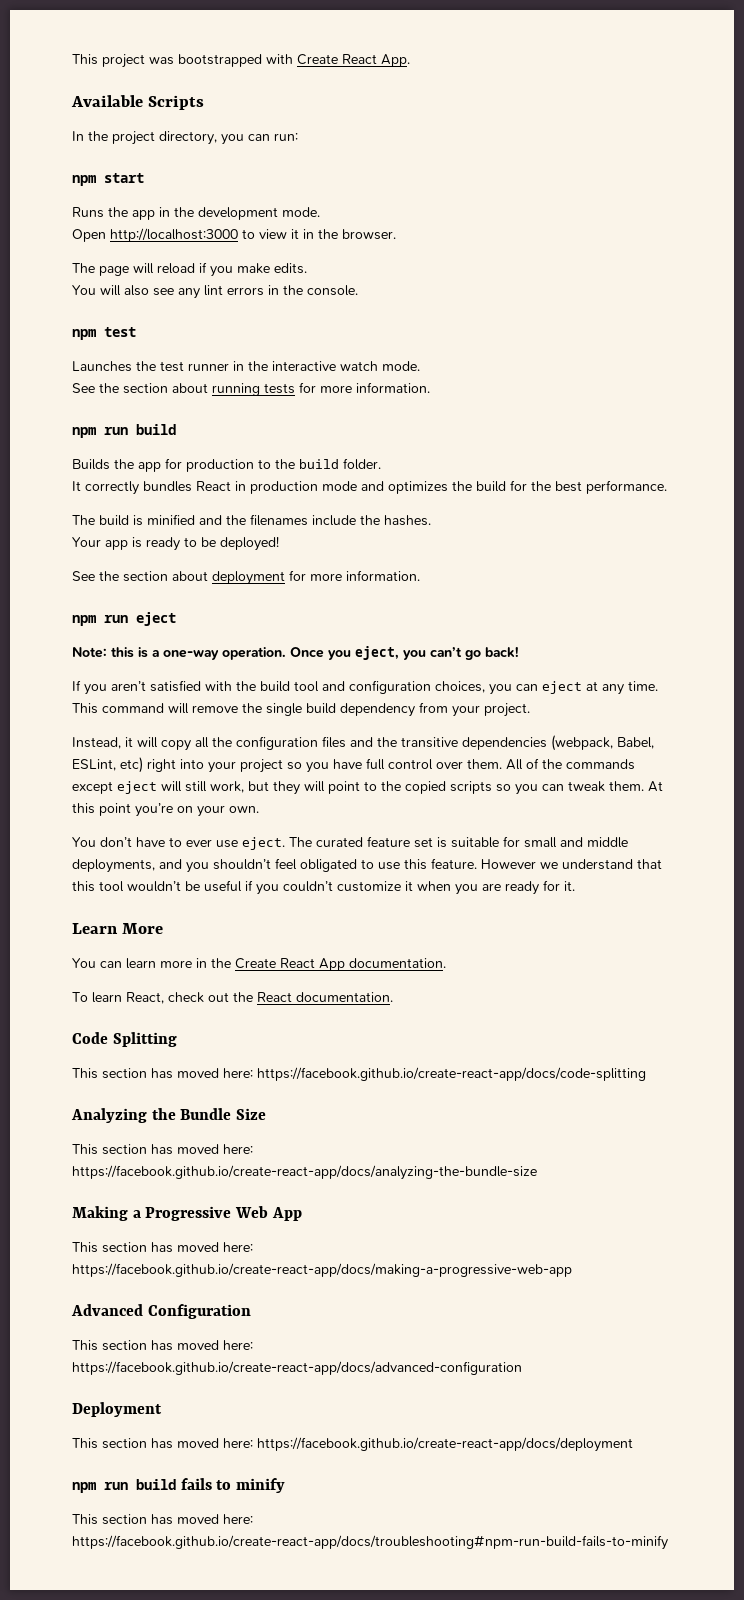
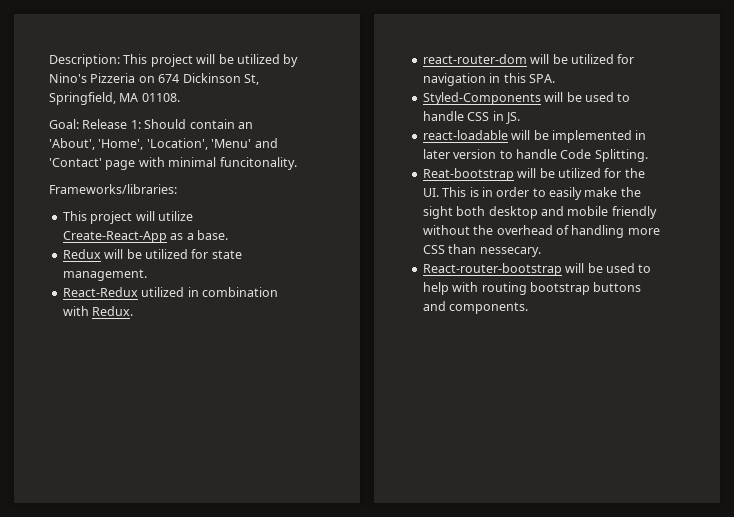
[72,54,410,68] [71,95,204,110] [72,131,298,145] [72,173,144,186] [72,207,320,220] [72,228,396,242] [72,262,307,277] [72,285,358,299] [72,327,136,340] [72,361,420,372] [72,382,430,396] [72,424,176,438] [72,458,381,472] [72,480,667,495] [72,514,431,526] [72,536,279,551] [72,570,420,585] [72,612,176,626] [72,646,519,660] [72,680,658,695] [72,702,530,717] [72,735,654,751] [72,757,635,773] [72,781,663,795] [72,803,259,817] [72,836,628,850] [72,858,662,873] [72,880,575,895] [72,923,163,934] [72,958,446,971] [72,992,393,1004] [72,1032,177,1047] [72,1067,646,1081] [71,1108,267,1123] [72,1144,253,1155] [72,1165,537,1180] [72,1206,302,1221] [72,1242,253,1253] [72,1263,572,1277] [71,1304,251,1319] [72,1340,253,1351] [72,1361,522,1375] [72,1402,162,1417] [72,1437,633,1452] [72,1478,286,1493] [72,1514,253,1525] [72,1535,668,1550] This project was bootstrapped with Create React App. // Available Scripts // In the project directory, you can run: // npm start // Runs the app in the development mode. // Open http://localhost:3000 to view it in the browser. // The page will reload if you make edits. // You will also see any lint errors in the console. // npm test // Launches the test runner in the interactive watch mode. // See the section about running tests for more information. // npm run build // Builds the app for production to the build folder. // It correctly bundles React in production mode and optimizes the build for the best performance. // The build is minified and the filenames include the hashes. // Your app is ready to be deployed! // See the section about deployment for more information. // npm run eject // Note: this is a one-way operation. Once you eject, you can’t go back! // If you aren’t satisfied with the build tool and configuration choices, you can eject at any time. This command will remove the single build dependency from your project. // Instead, it will copy all the configuration files and the transitive dependencies (webpack, Babel, ESLint, etc) right into your project so you have full control over them. All of the commands except eject will still work, but they will point to the copied scripts so you can tweak them. At this point you’re on your own. // You don’t have to ever use eject. The curated feature set is suitable for small and middle deployments, and you shouldn’t feel obligated to use this feature. However we understand that this tool wouldn’t be useful if you couldn’t customize it when you are ready for it. // Learn More // You can learn more in the Create React App documentation. // To learn React, check out the React documentation. // Code Splitting // This section has moved here: https://facebook.github.io/create-react-app/docs/code-splitting // Analyzing the Bundle Size // This section has moved here: https://facebook.github.io/create-react-app/docs/analyzing-the-bundle-size // Making a Progressive Web App // This section has moved here: https://facebook.github.io/create-react-app/docs/making-a-progressive-web-app // Advanced Configuration // This section has moved here: https://facebook.github.io/create-react-app/docs/advanced-configuration // Deployment // This section has moved here: https://facebook.github.io/create-react-app/docs/deployment // npm run build fails to minify // This section has moved here: https://facebook.github.io/create-react-app/docs/troubleshooting#npm-run-build-fails-to-minify -> [49,54,299,67] [49,73,259,85] [49,92,180,105] [49,119,253,129] [49,138,278,150] [49,157,297,170] [49,184,177,194] [62,211,193,224] [62,230,228,243] [62,249,242,259] [62,269,147,281] [62,287,278,297] [62,306,134,316] [422,54,635,64] [422,73,555,86] [422,92,631,105] [422,111,520,124] [422,130,647,143] [422,149,648,162] [422,168,645,181] [422,187,641,200] [422,206,657,219] [422,225,660,238] [422,244,541,257] [422,263,652,276] [422,282,642,295] [422,301,529,314] Description: This project will be utilized by Nino's Pizzeria on 674 Dickinson St, Springfield, MA 01108. // Goal: Release 1: Should contain an 'About', 'Home', 'Location', 'Menu' and 'Contact' page with minimal funcitonality. // Frameworks/libraries: // This project will utilize Create-React-App as a base. // Redux will be utilized for state management. // React-Redux utilized in combination with Redux. // react-router-dom will be utilized for navigation in this SPA. // Styled-Components will be used to handle CSS in JS. // react-loadable will be implemented in later version to handle Code Splitting. // Reat-bootstrap will be utilized for the UI. This is in order to easily make the sight both desktop and mobile friendly without the overhead of handling more CSS than nessecary. // React-router-bootstrap will be used to help with routing bootstrap buttons and components.

